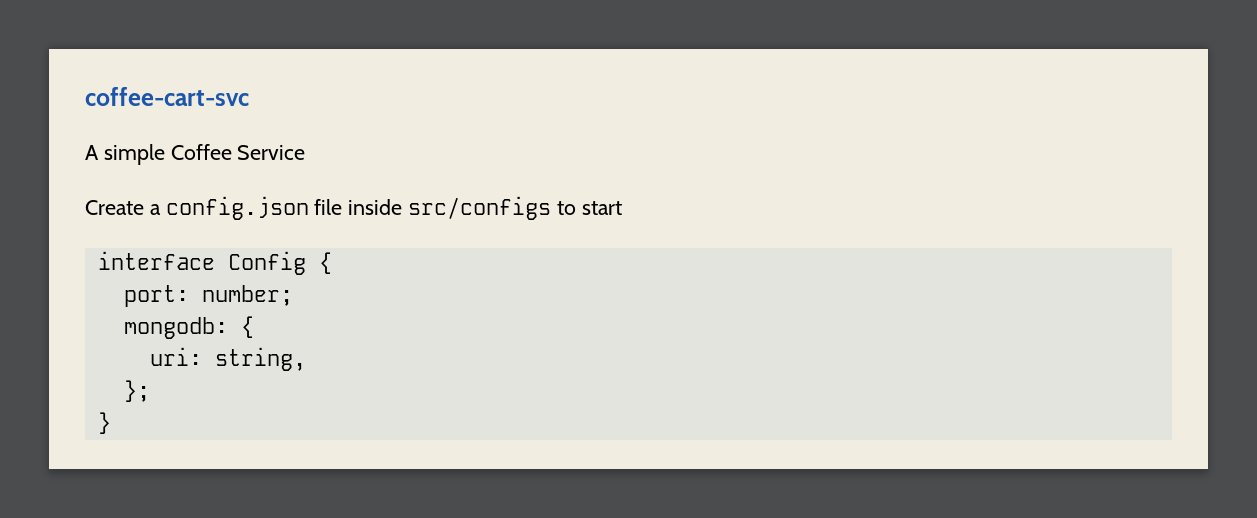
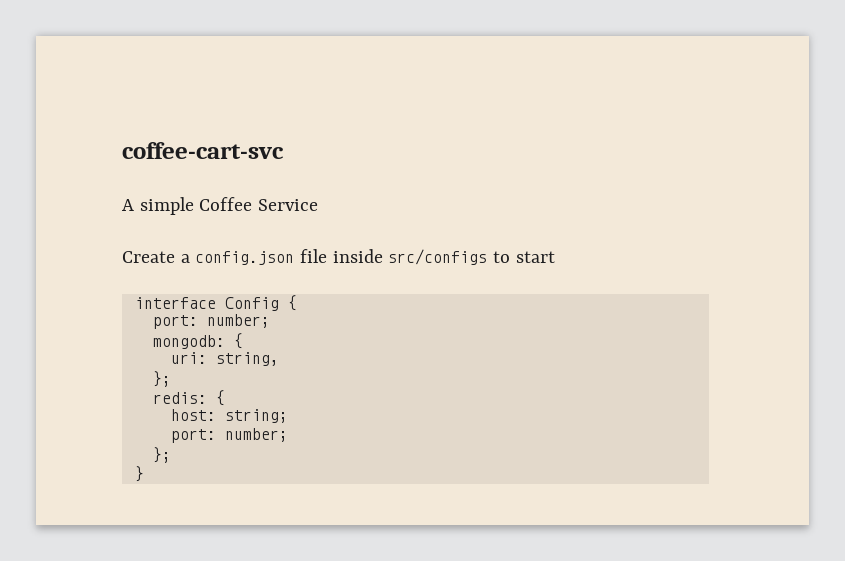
(150, 391) none -> [152,390,225,406] [170,409,288,423] [170,428,288,443] [152,447,171,463] // redis: { // host: string; // port: number; // };

